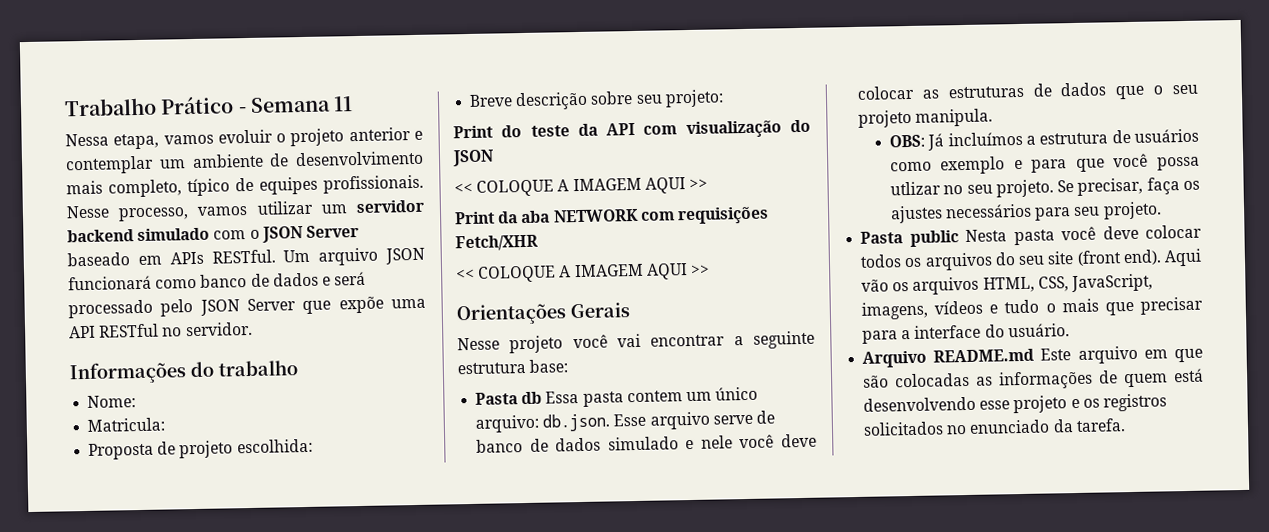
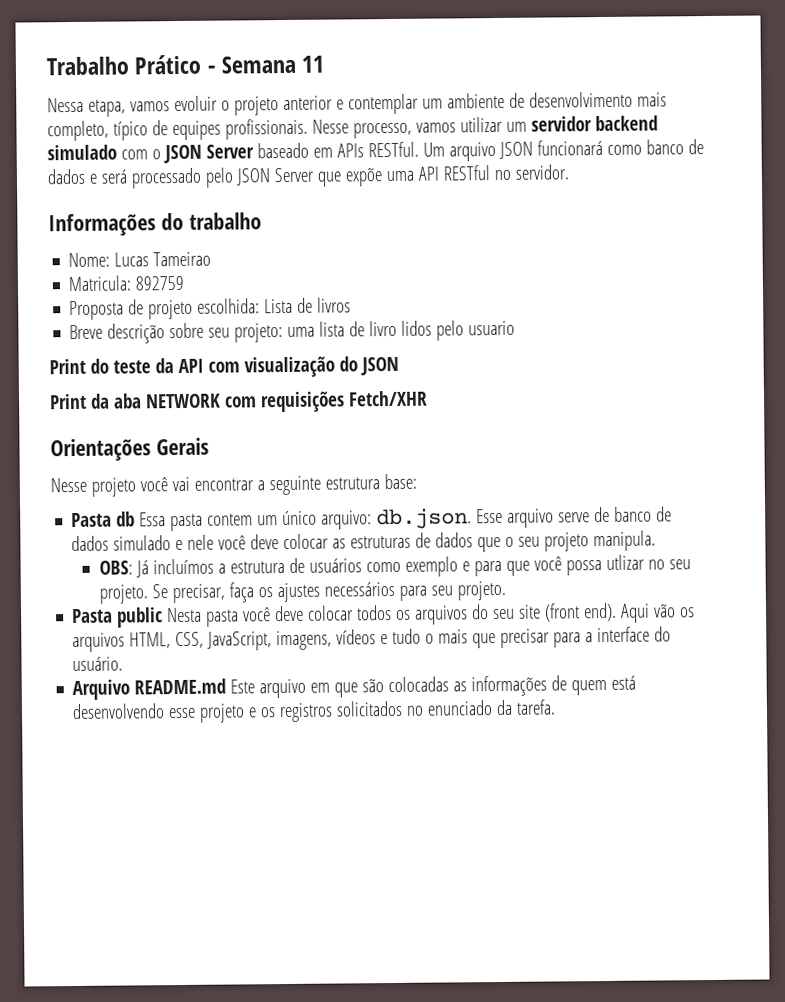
(137, 401) none -> [114,251,212,267] Lucas Tameirao
(166, 424) none -> [135,275,186,291] 892759
(313, 446) none -> [264,297,352,314] Lista de livros
(724, 98) none -> [287,320,516,341] uma lista de livro lidos pelo usuario
[454,177,708,197] // << COLOQUE A IMAGEM AQUI >> -> (399, 366) none
[456,263,710,283] // << COLOQUE A IMAGEM AQUI >> -> (428, 398) none

